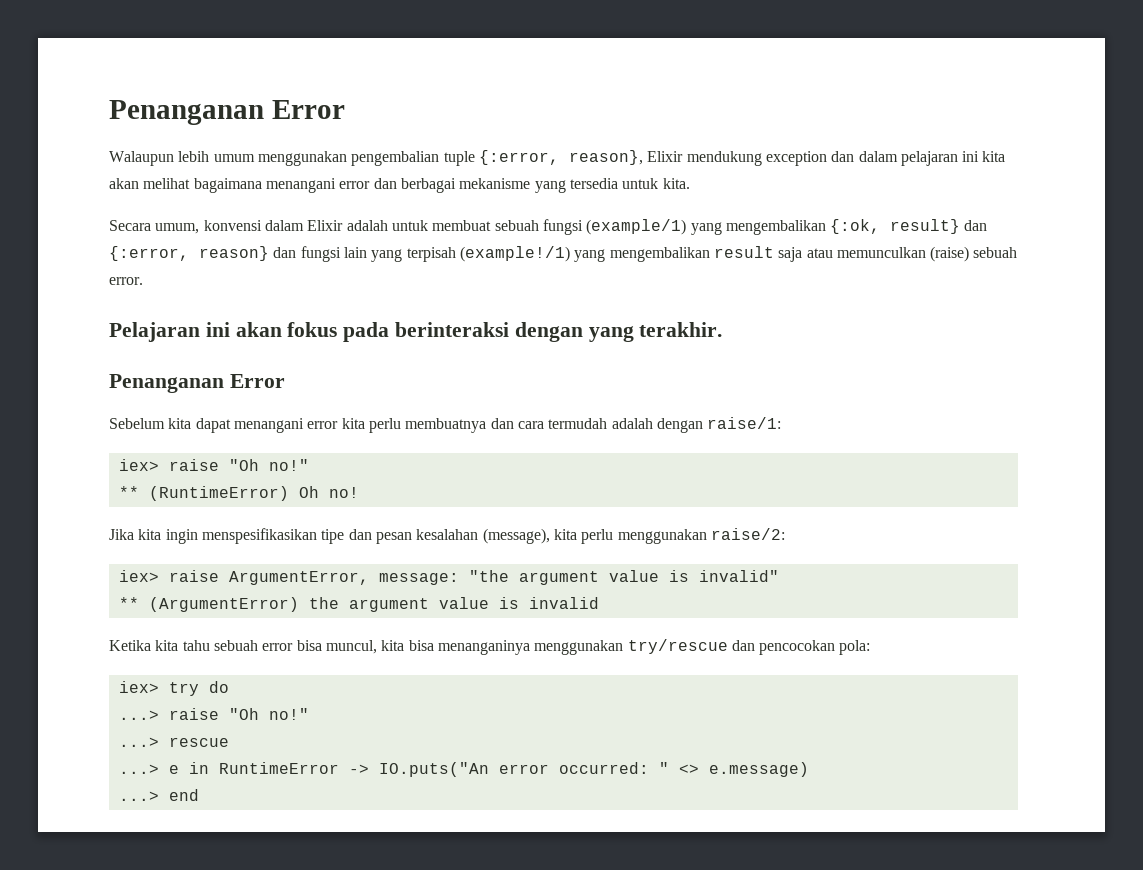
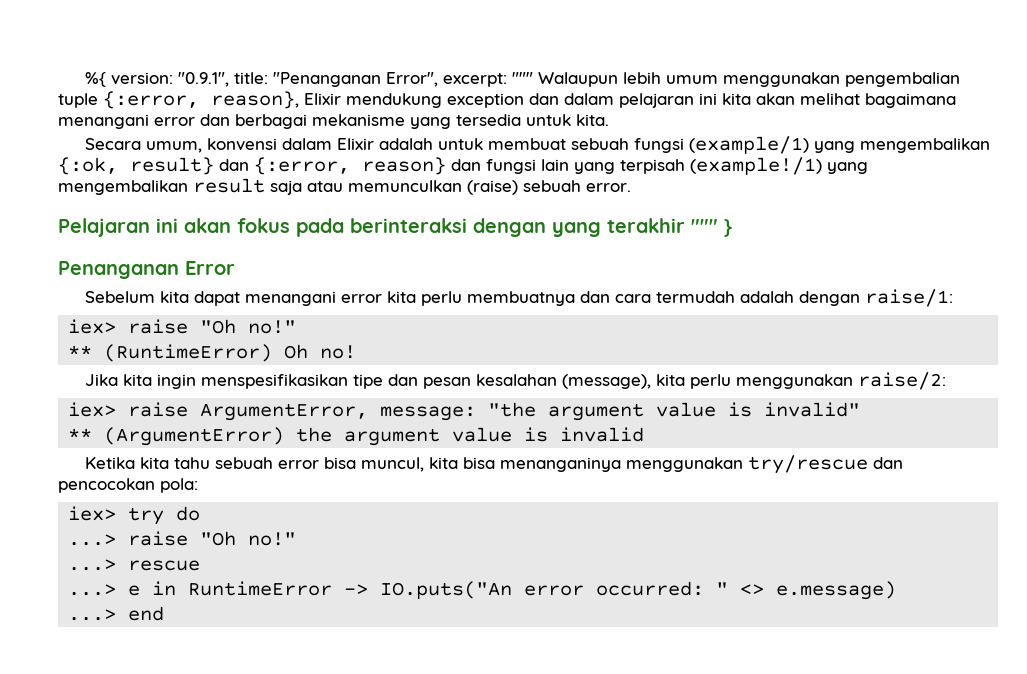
[109,100,345,125] Penanganan Error // -> [85,72,534,87] %{ version: "0.9.1", title: "Penanganan Error", excerpt: """
[639,322,723,337] terakhir. -> [607,218,732,237] terakhir """ }

